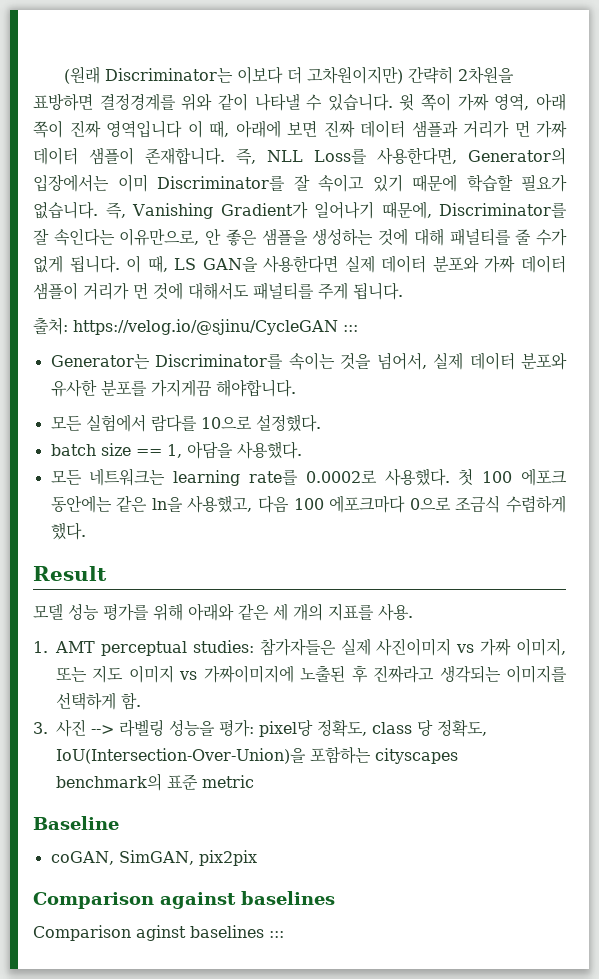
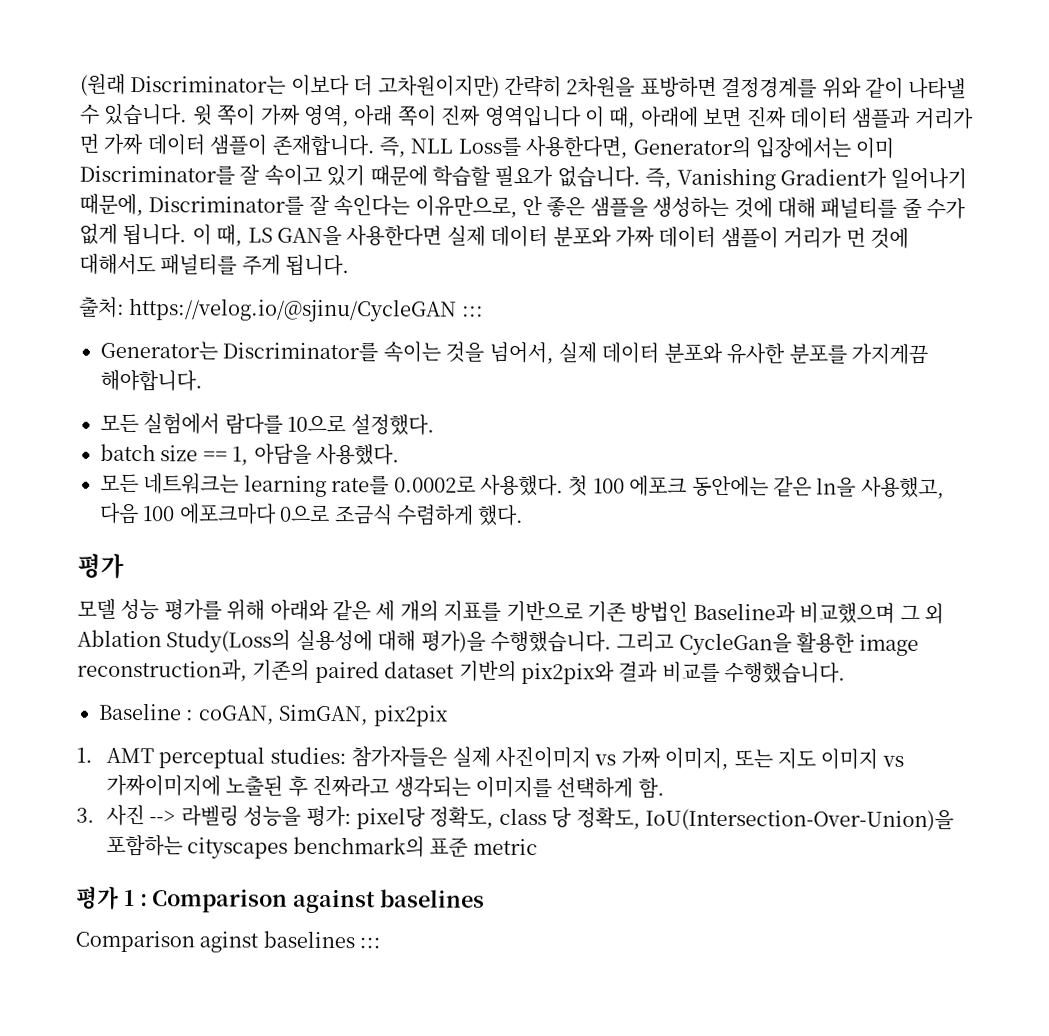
[33,566,107,581] Result -> [77,553,124,579] 평가
[378,603,413,621] 사용. -> [505,600,944,625] [77,629,919,656] [77,658,847,685] [98,702,449,727] 기반으로 기존 방법인 Baseline과 비교했으며 그 외 Ablation Study(Loss의 실용성에 대해 평가)을 수행했습니다. 그리고 CycleGan을 활용한 image reconstruction과, 기존의 paired dataset 기반의 pix2pix와 결과 비교를 수행했습니다. // Baseline : coGAN, SimGAN, pix2pix
[33,816,119,830] [50,850,257,866] Baseline // coGAN, SimGAN, pix2pix // -> [76,885,148,910] 평가 1 :

